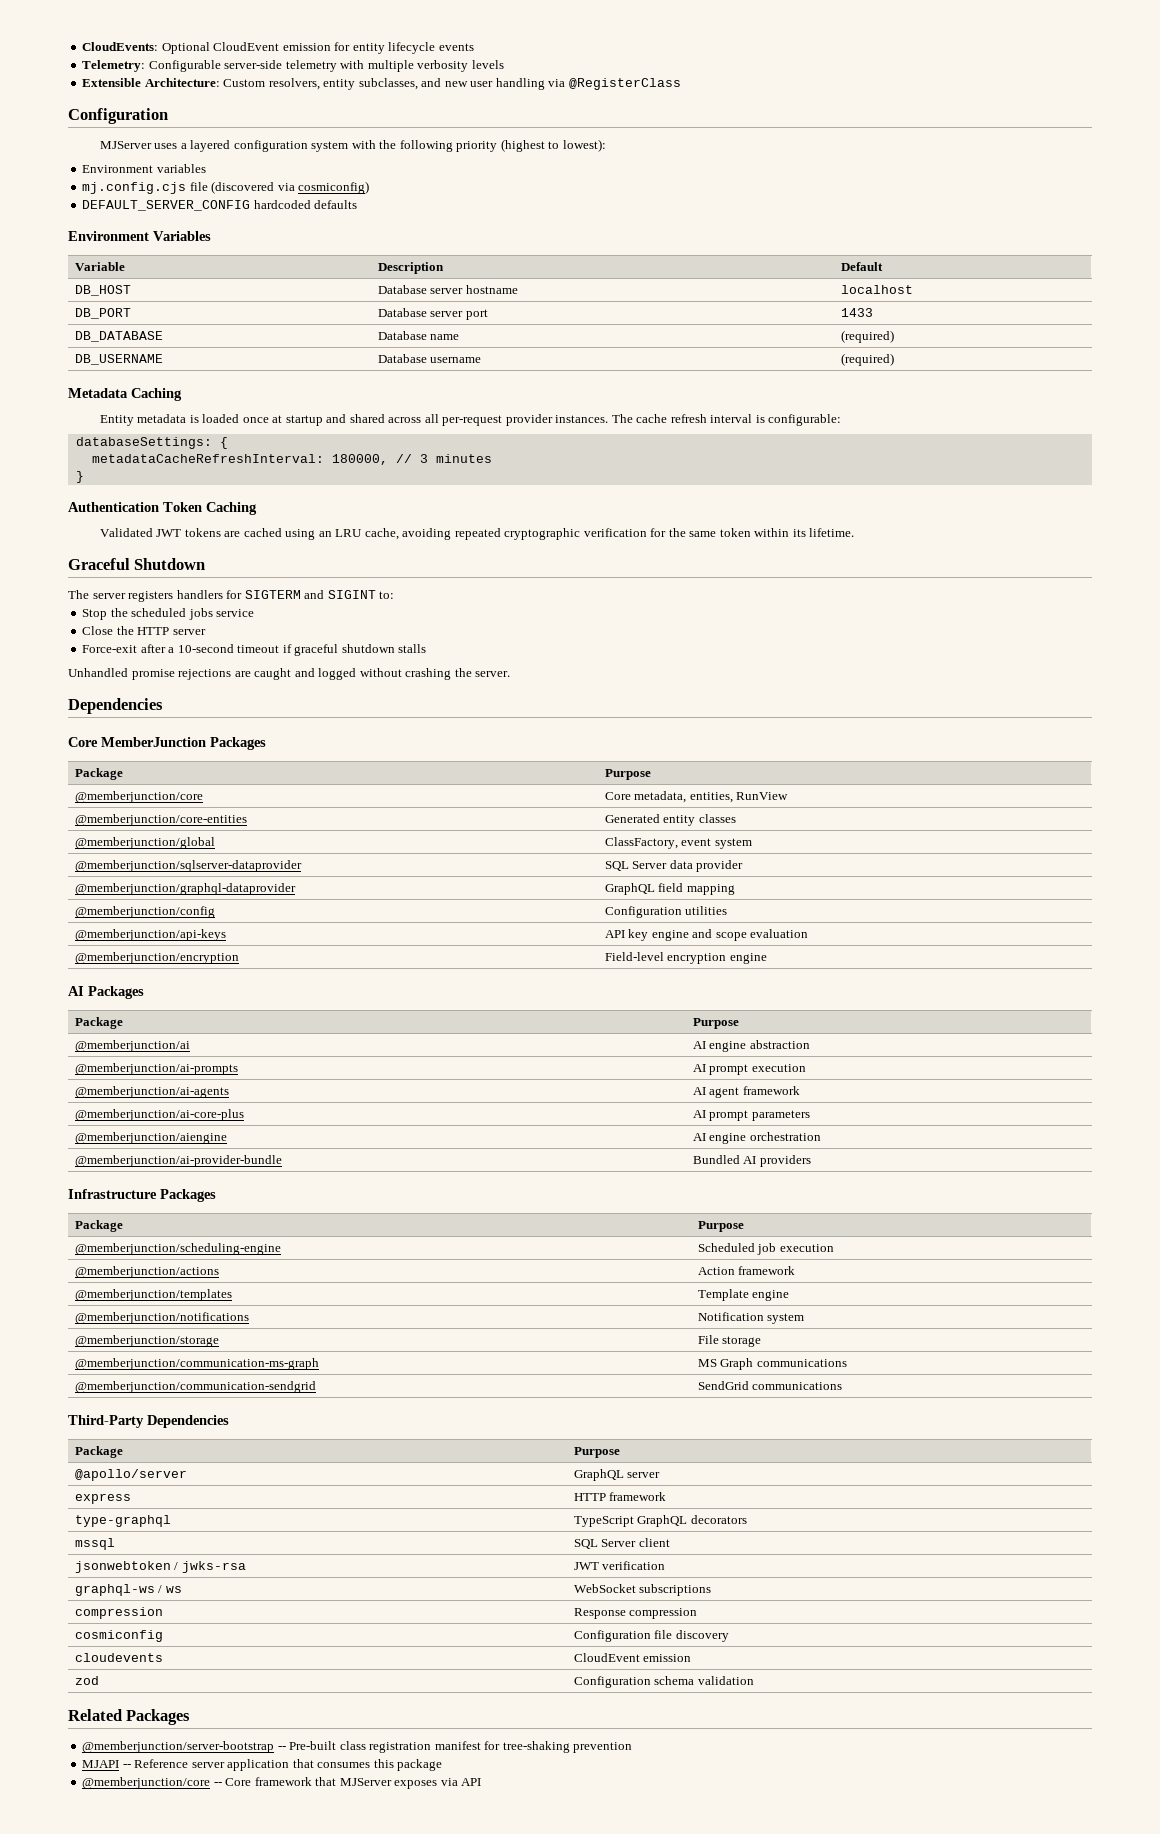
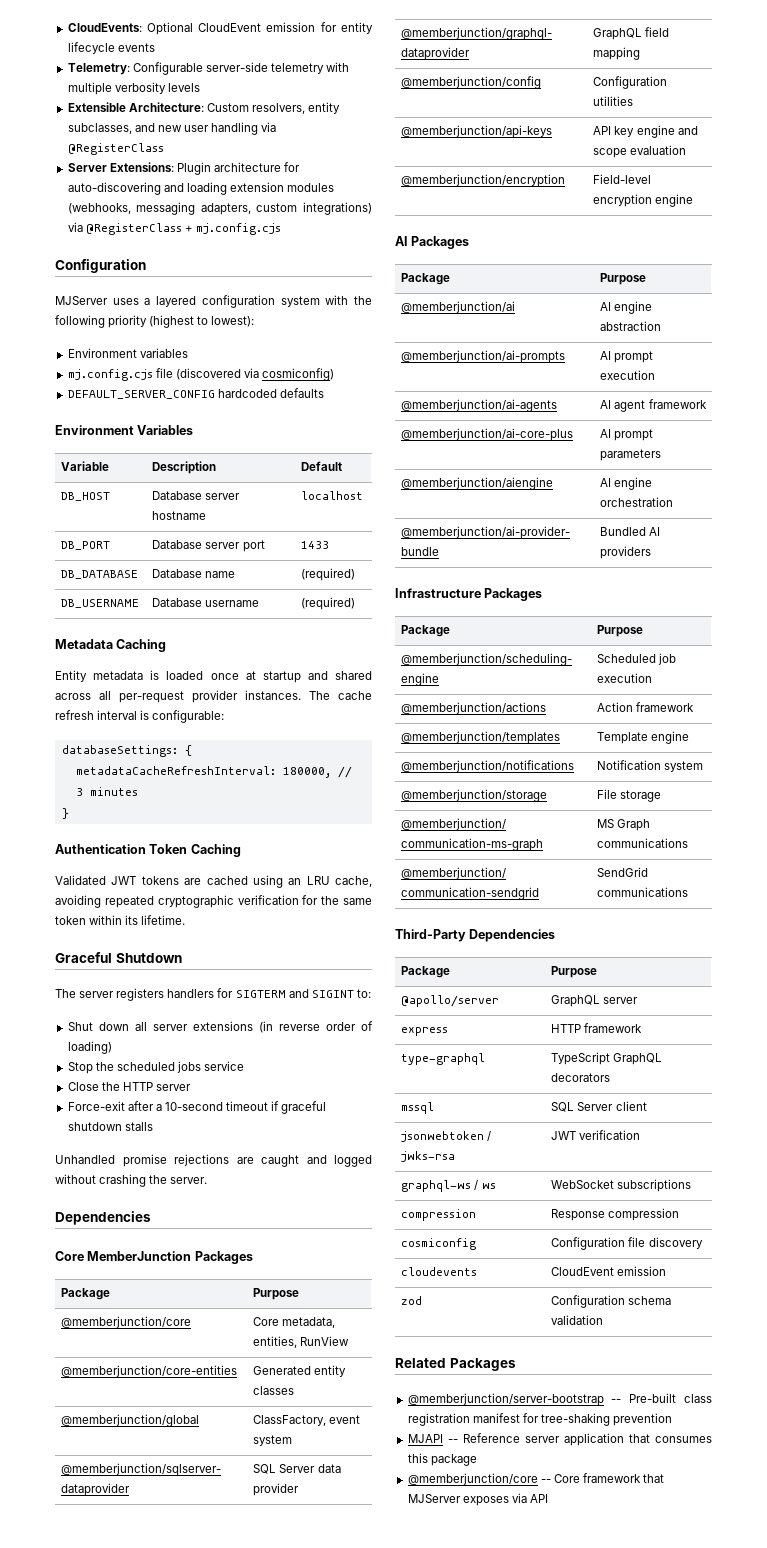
(681, 84) none -> [67,162,301,175] [67,182,335,195] [67,202,372,215] [67,222,281,235] // Server Extensions: Plugin architecture for auto-discovering and loading extension modules (webhooks, messaging adapters, custom integrations) via @RegisterClass + mj.config.cjs
(395, 595) none -> [67,1021,373,1033] [67,1041,112,1054] // Shut down all server extensions (in reverse order of loading)

